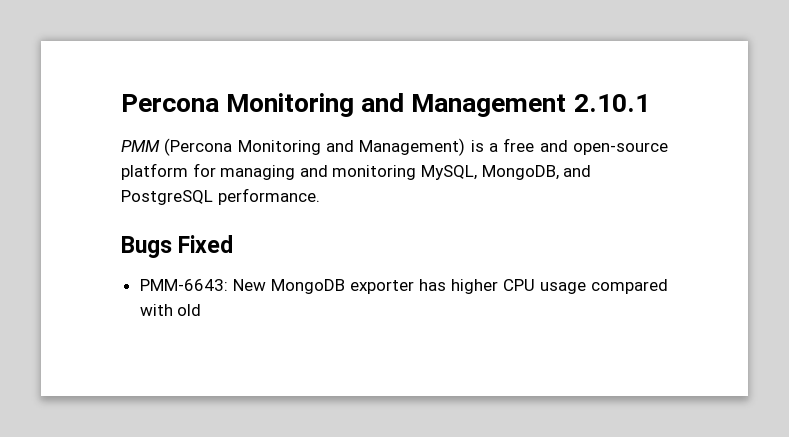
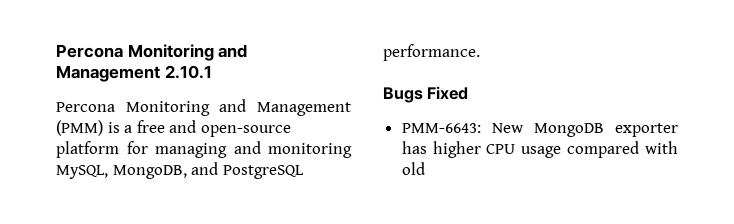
[121,138,466,156] PMM (Percona Monitoring and Management) -> [56,99,352,116] [56,120,103,136] Percona Monitoring and Management (PMM)

